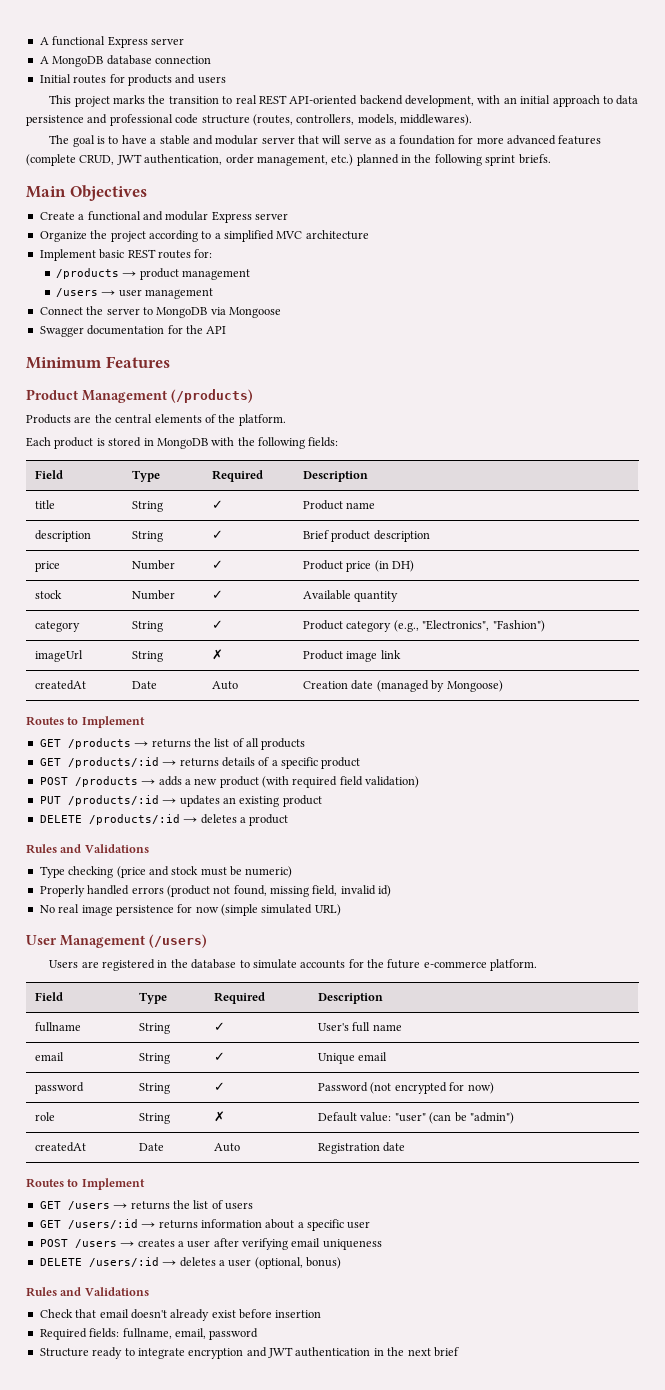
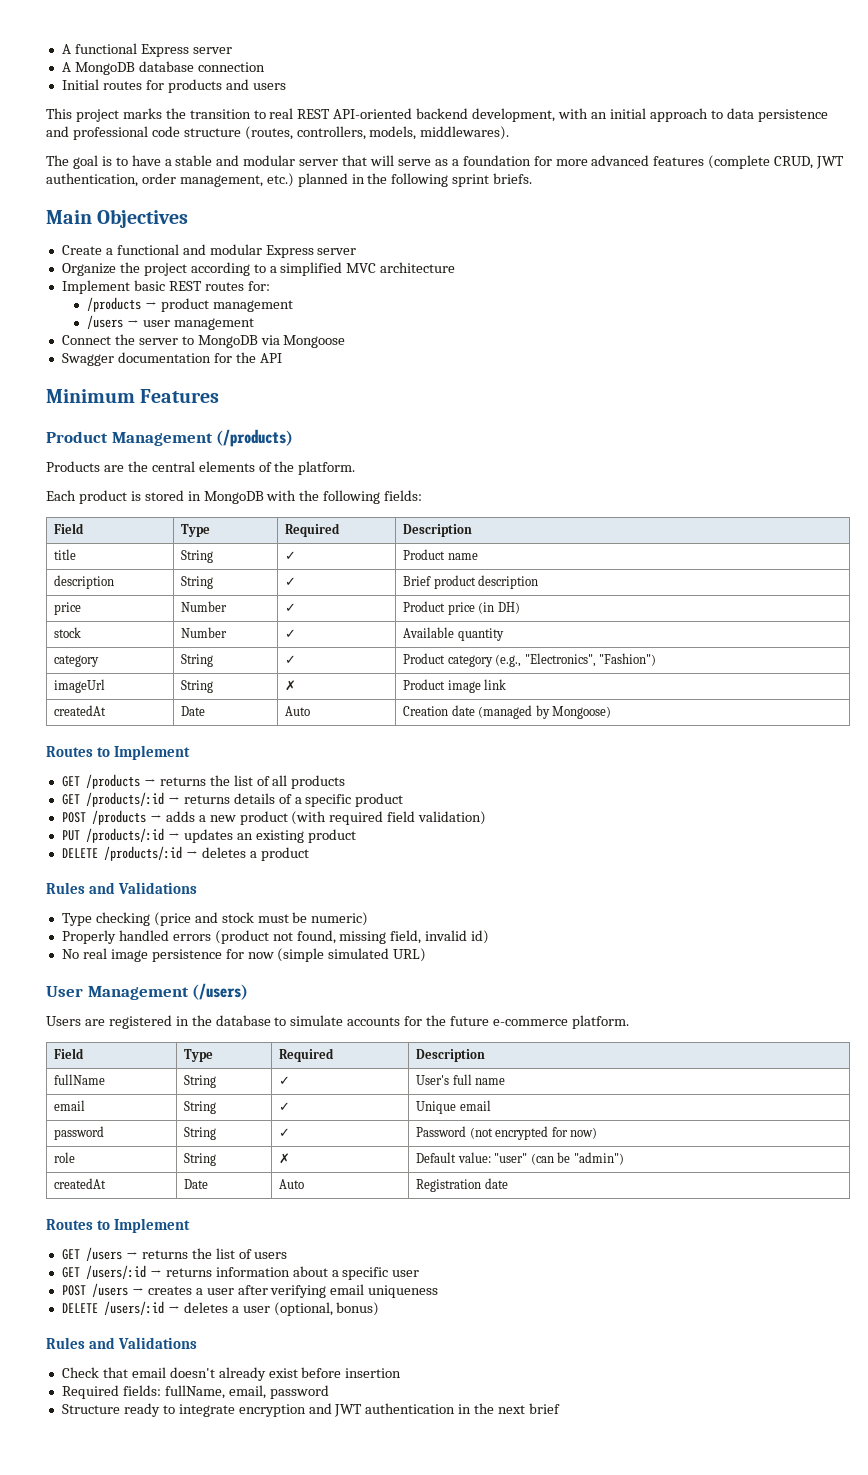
[35,1022,82,1032] fullname -> [54,1074,106,1085] fullName
[122,1328,172,1339] fullname, -> [164,1385,225,1399] fullName,

